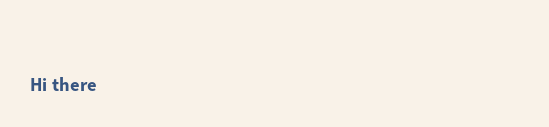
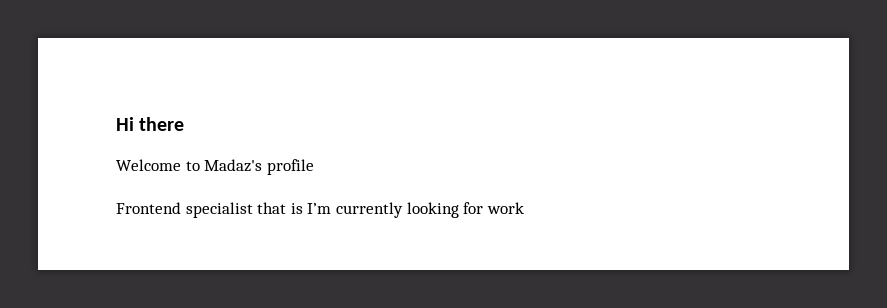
(97, 84) none -> [116,159,314,175] [116,202,524,218] // Welcome to Madaz's profile // Frontend specialist that is I’m currently looking for work

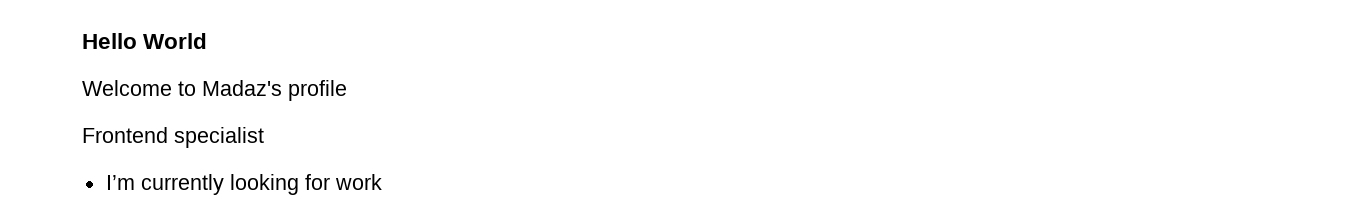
[116,117,185,131] Hi there -> [82,33,208,49] Hello World
[257,202,303,214] that is -> (264, 137) //

